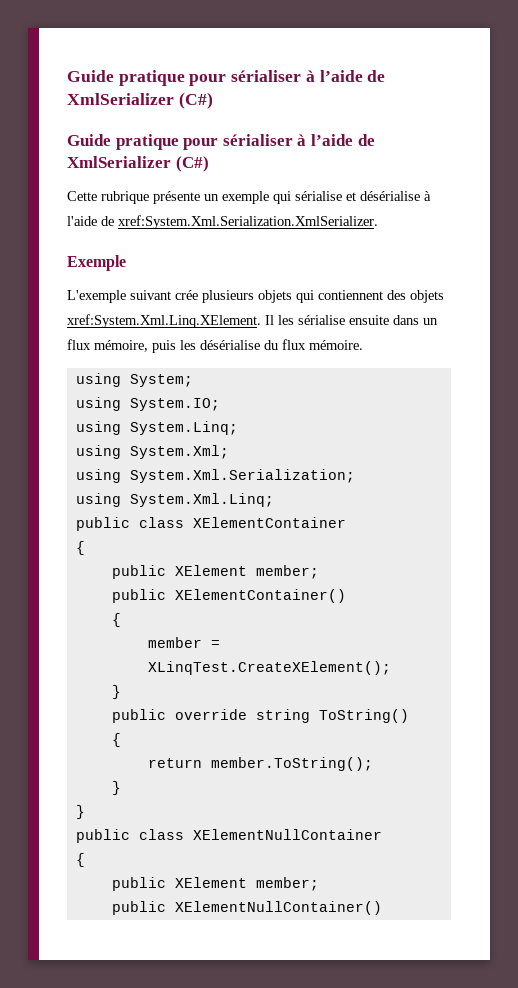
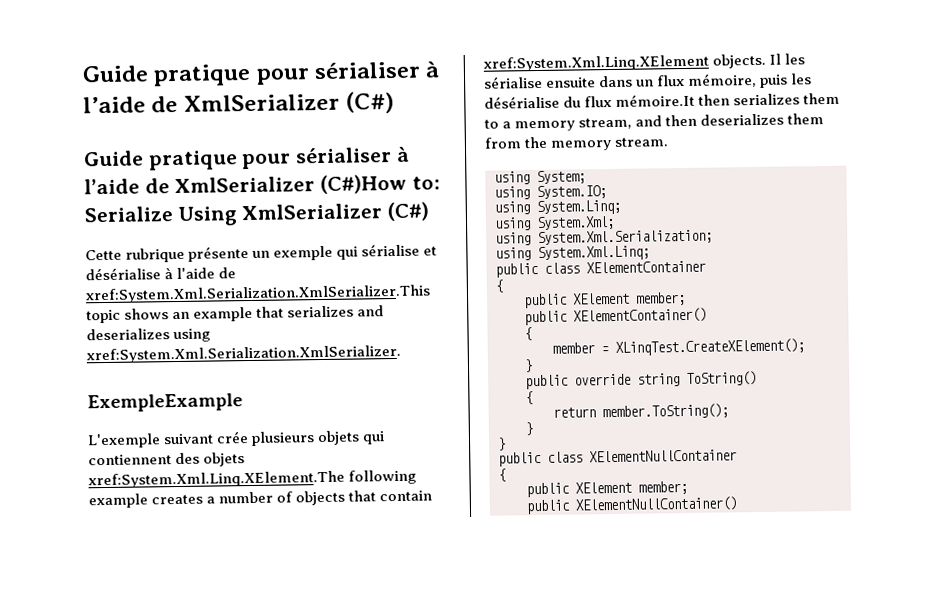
(171, 162) none -> [320,173,440,195] [84,203,383,226] (C#)How to: Serialize Using XmlSerializer
(114, 221) none -> [85,284,431,304] [86,305,385,324] [86,328,212,343] xref:System.Xml.Serialization.XmlSerializer.This topic shows an example that serializes and deserializes using
[67,255,126,271] Exemple -> [87,393,243,413] ExempleExample
[67,314,261,328] xref:System.Xml.Linq.XElement. -> [88,469,418,489] [88,490,433,509] [483,53,767,72] xref:System.Xml.Linq.XElement.The following example creates a number of objects that contain xref:System.Xml.Linq.XElement objects.
[309,340,363,350] mémoire. -> [615,92,841,107] [484,113,825,132] [484,136,669,151] mémoire.It then serializes them to a memory stream, and then deserializes them from the memory stream.

